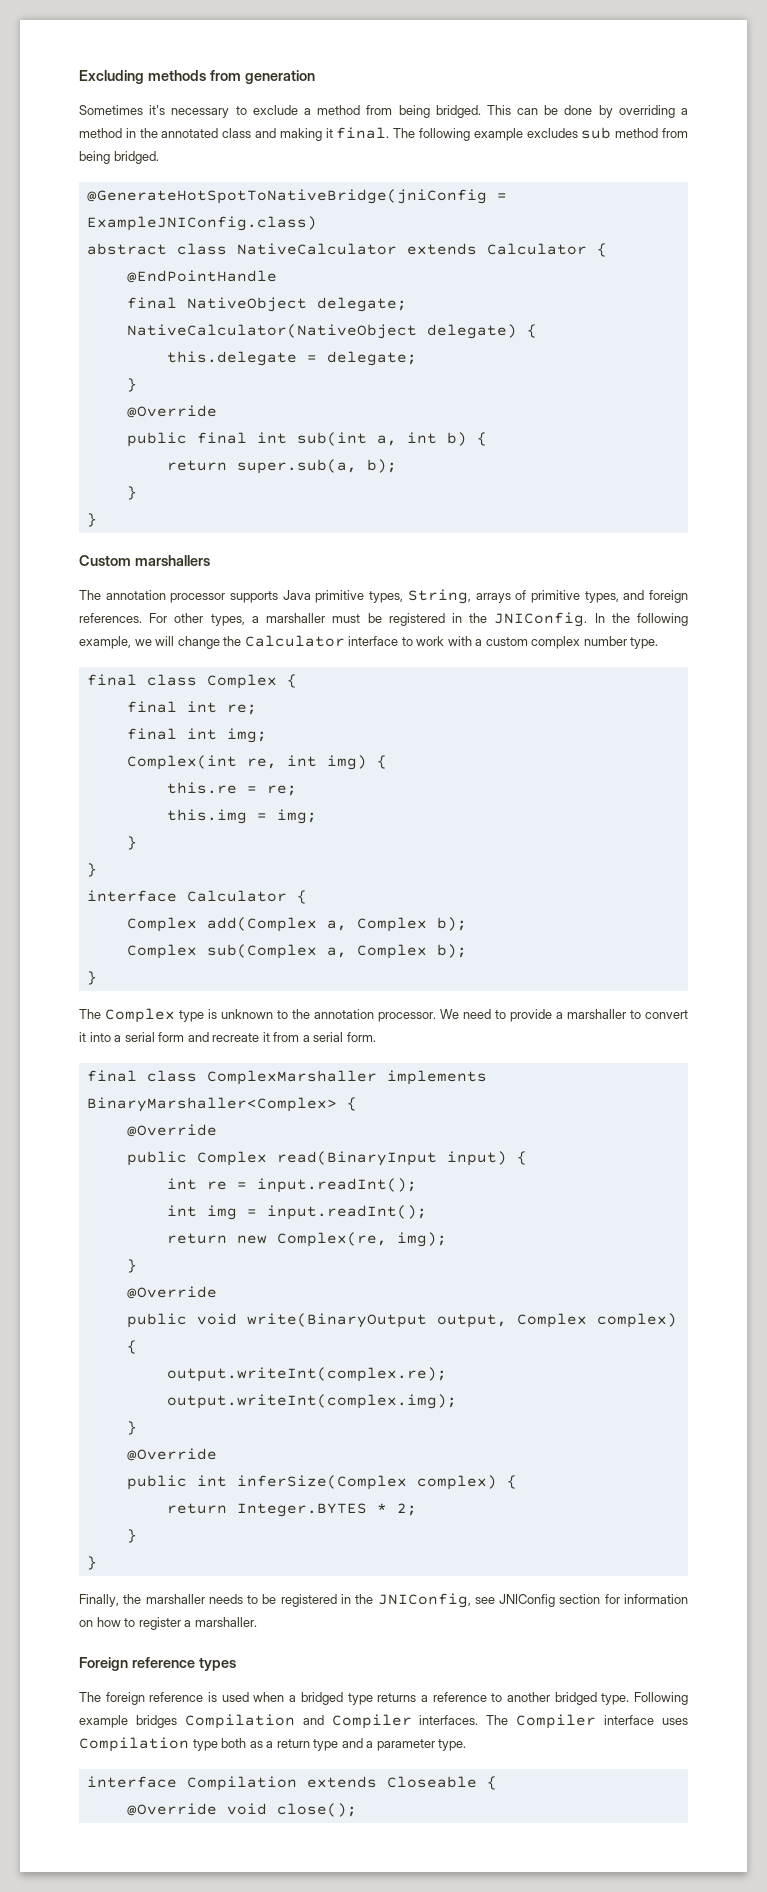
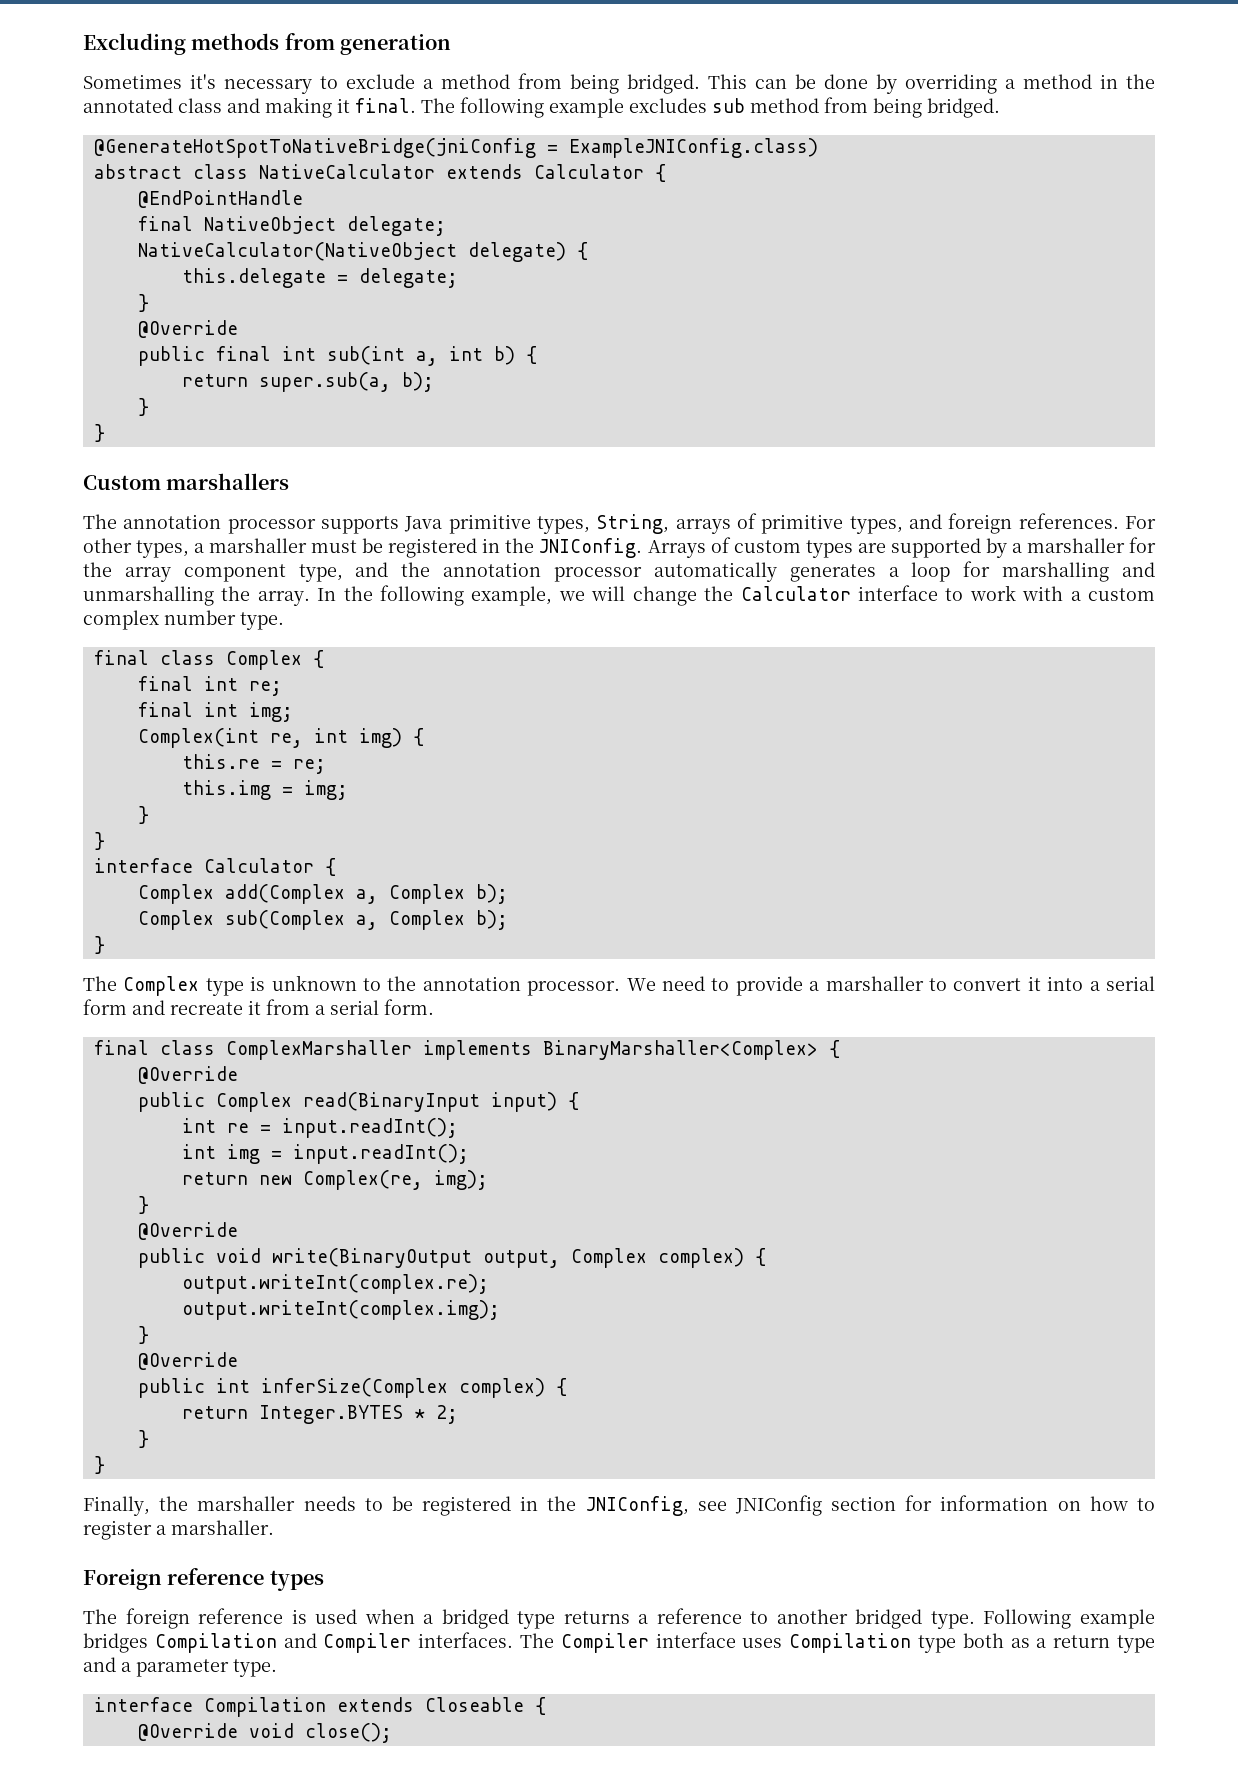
(588, 619) none -> [647,537,1157,558] [83,561,1156,582] [83,586,310,606] Arrays of custom types are supported by a marshaller for the array component type, and the annotation processor automatically generates a loop for marshalling and unmarshalling the array.

